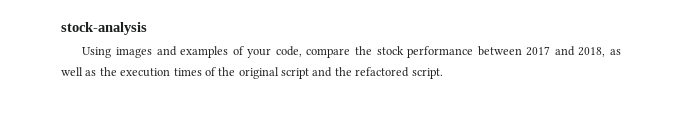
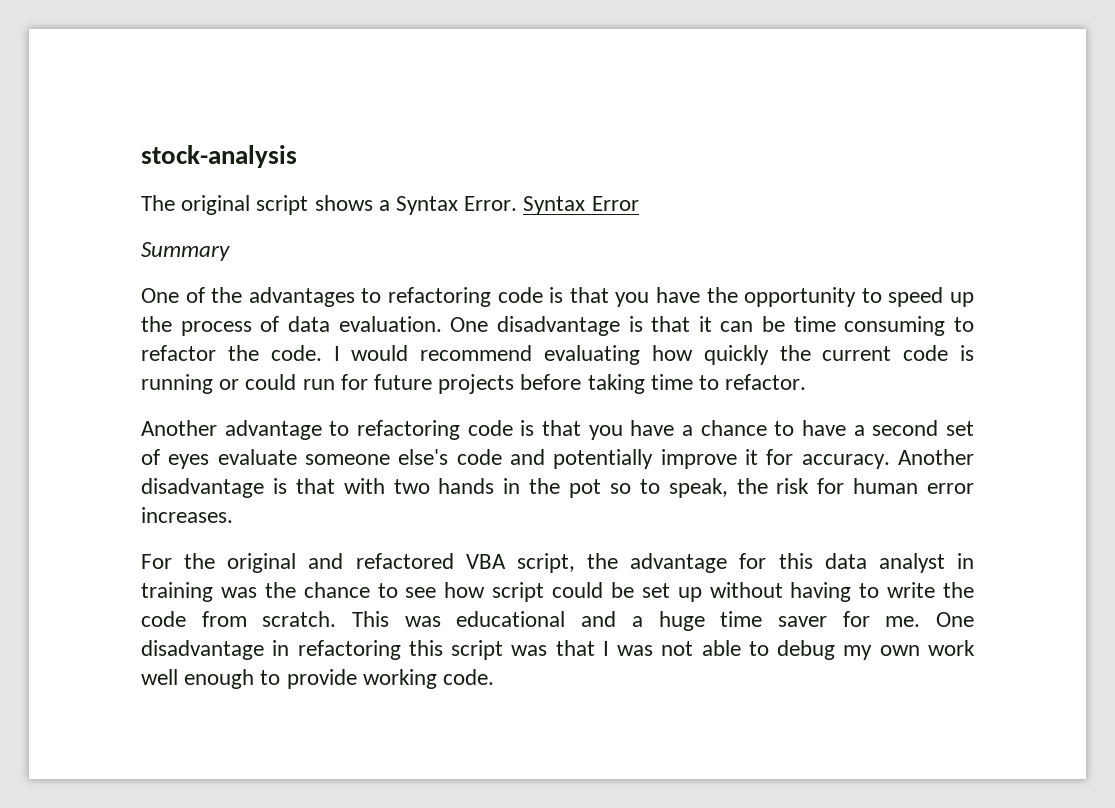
[82,46,621,58] [61,67,443,79] Using images and examples of your code, compare the stock performance between 2017 and 2018, as well as the execution times of the original script and the refactored script. -> [141,195,639,215] [141,242,230,261] [141,287,975,307] [141,316,974,336] [141,345,975,365] [141,374,807,394] [141,420,974,440] [141,449,975,469] [141,478,974,498] [141,507,233,523] [141,553,975,573] [141,582,974,602] [141,611,975,631] [141,640,975,660] [141,669,495,689] The original script shows a Syntax Error. Syntax Error // Summary // One of the advantages to refactoring code is that you have the opportunity to speed up the process of data evaluation. One disadvantage is that it can be time consuming to refactor the code. I would recommend evaluating how quickly the current code is running or could run for future projects before taking time to refactor. // Another advantage to refactoring code is that you have a chance to have a second set of eyes evaluate someone else's code and potentially improve it for accuracy. Another disadvantage is that with two hands in the pot so to speak, the risk for human error increases. // For the original and refactored VBA script, the advantage for this data analyst in training was the chance to see how script could be set up without having to write the code from scratch. This was educational and a huge time saver for me. One disadvantage in refactoring this script was that I was not able to debug my own work well enough to provide working code.

